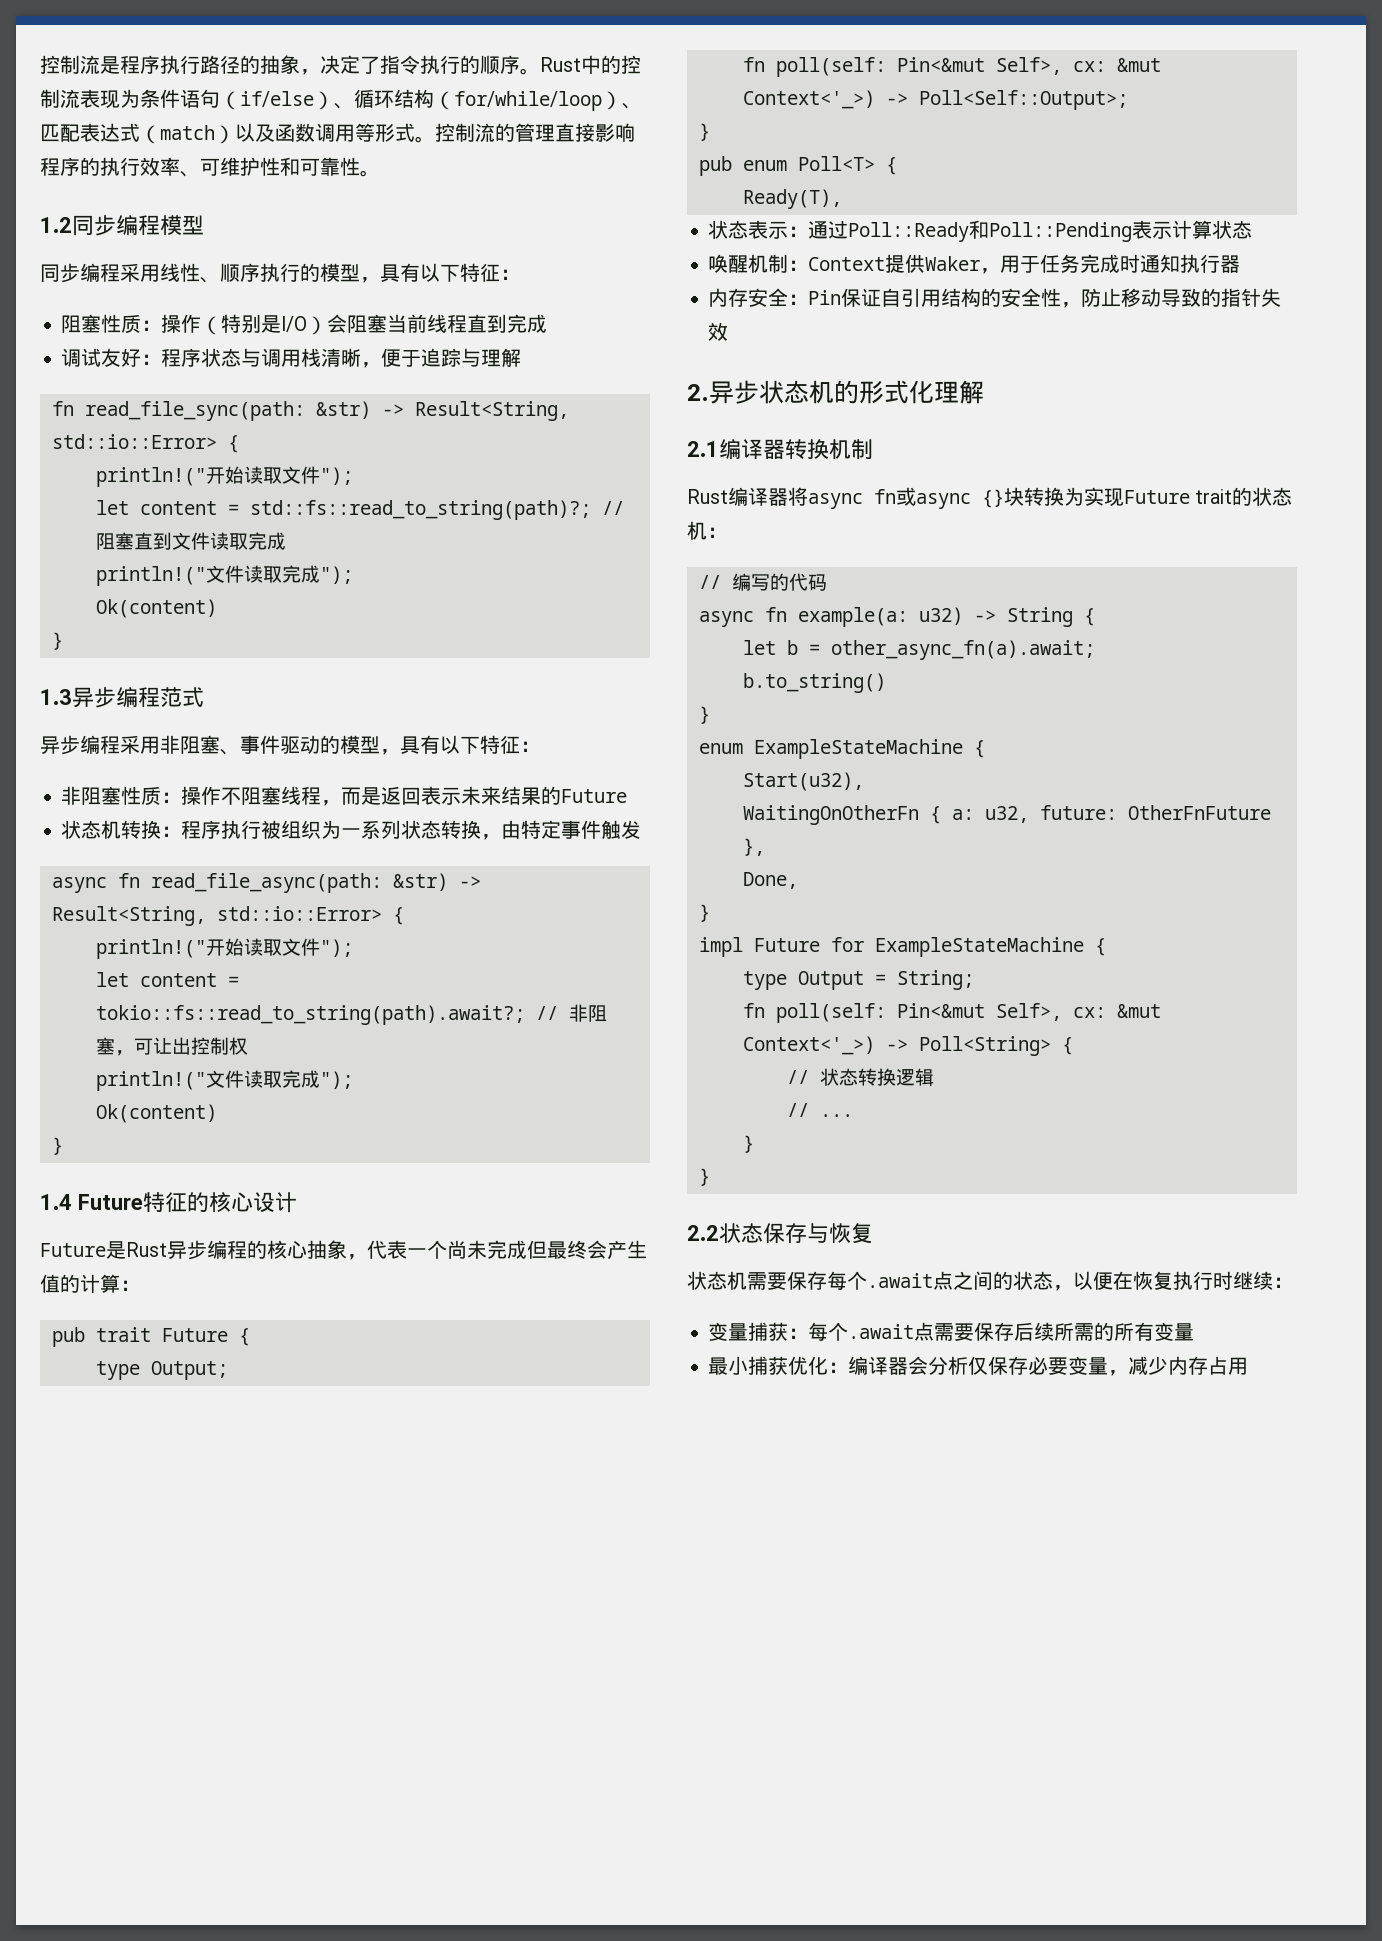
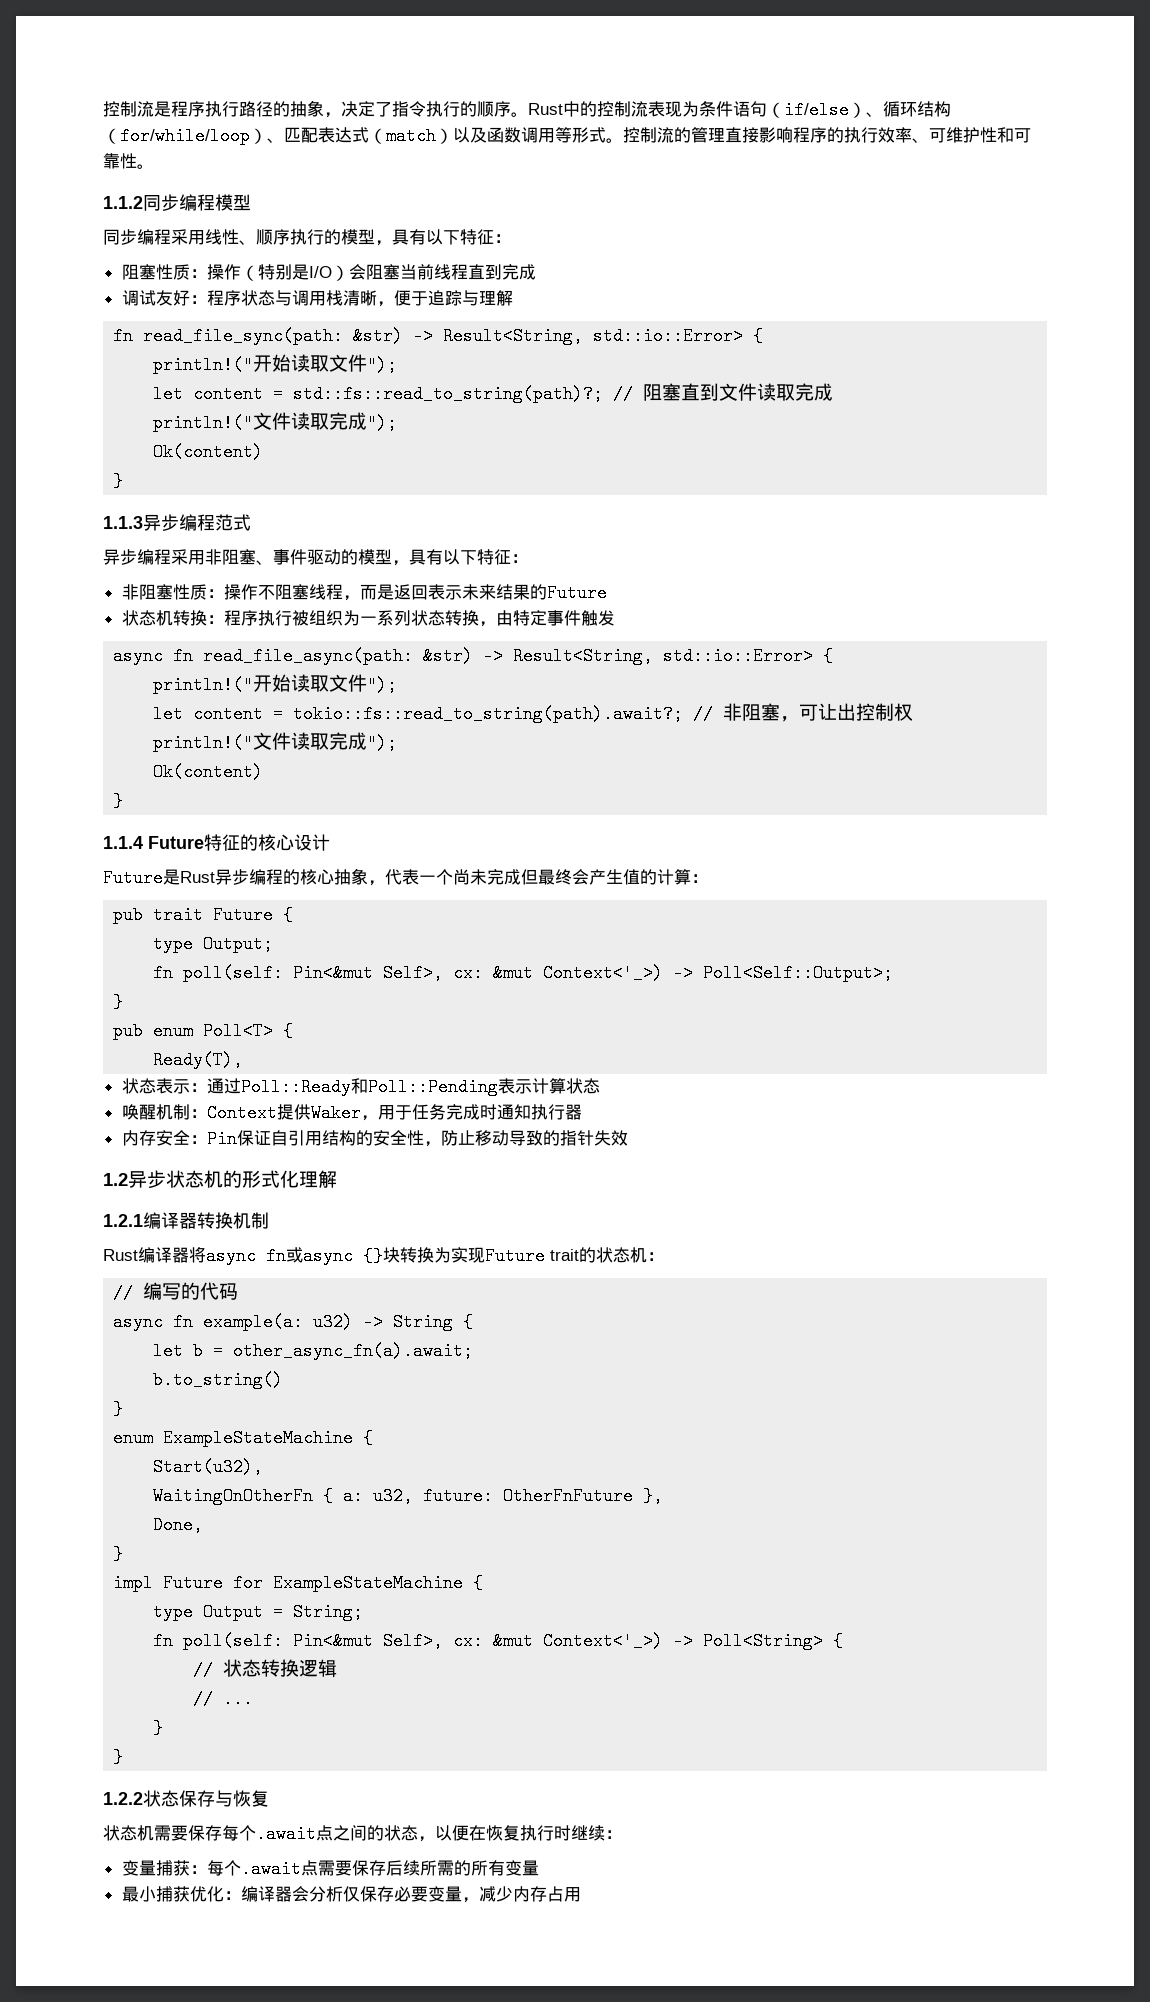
[40,217,72,233] 1.2 -> [103,196,143,209] 1.1.2
[40,689,72,705] 1.3 -> [103,516,143,529] 1.1.3
[40,1194,72,1210] 1.4 -> [103,836,143,849] 1.1.4
[687,384,709,401] 2. -> [103,1173,128,1186] 1.2
[687,441,719,457] 2.1 -> [103,1214,143,1227] 1.2.1
[687,1225,719,1241] 2.2 -> [103,1792,143,1805] 1.2.2

